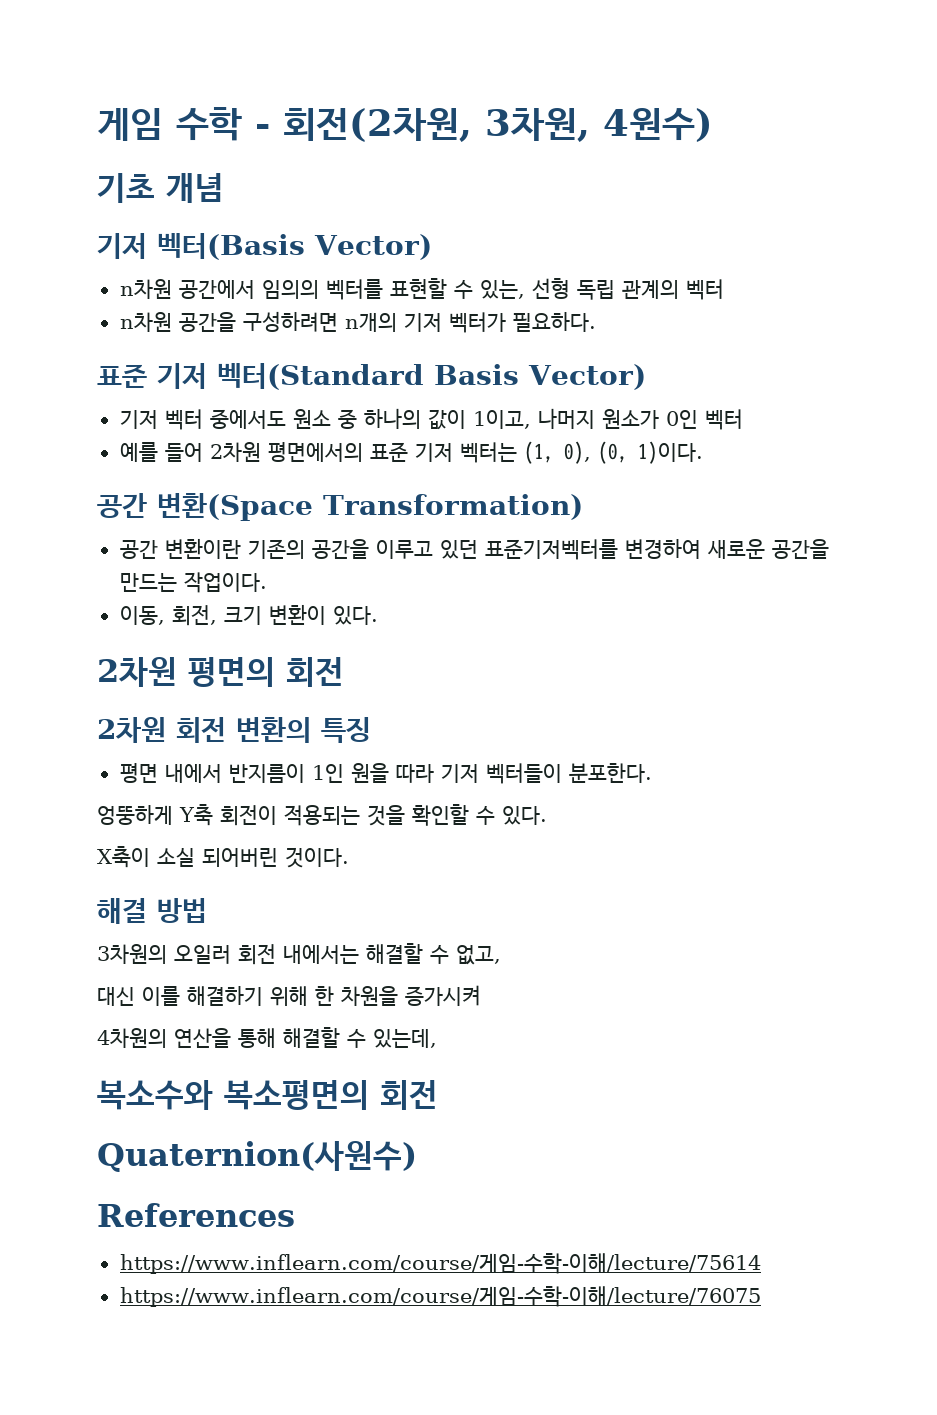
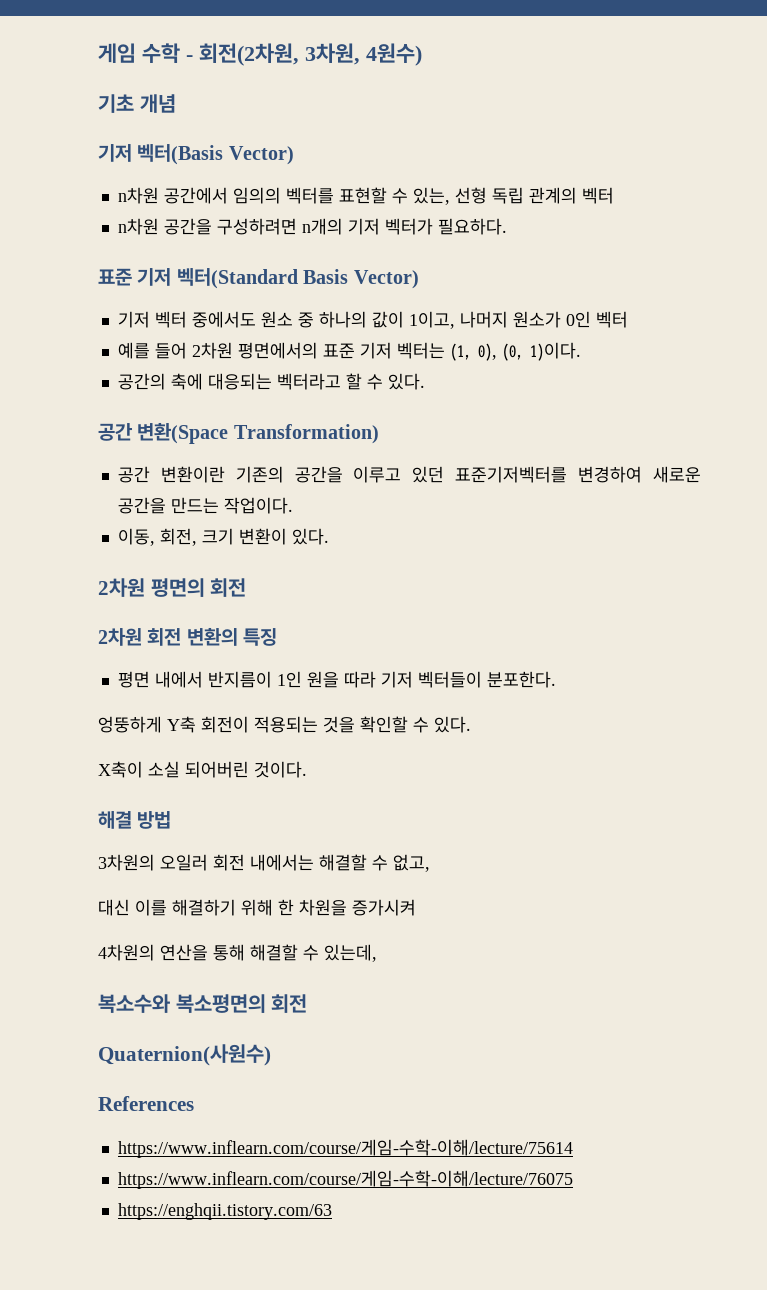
(703, 452) none -> [117,373,425,390] // 공간의 축에 대응되는 벡터라고 할 수 있다.
(761, 1296) none -> [117,1203,332,1220] // https://enghqii.tistory.com/63

